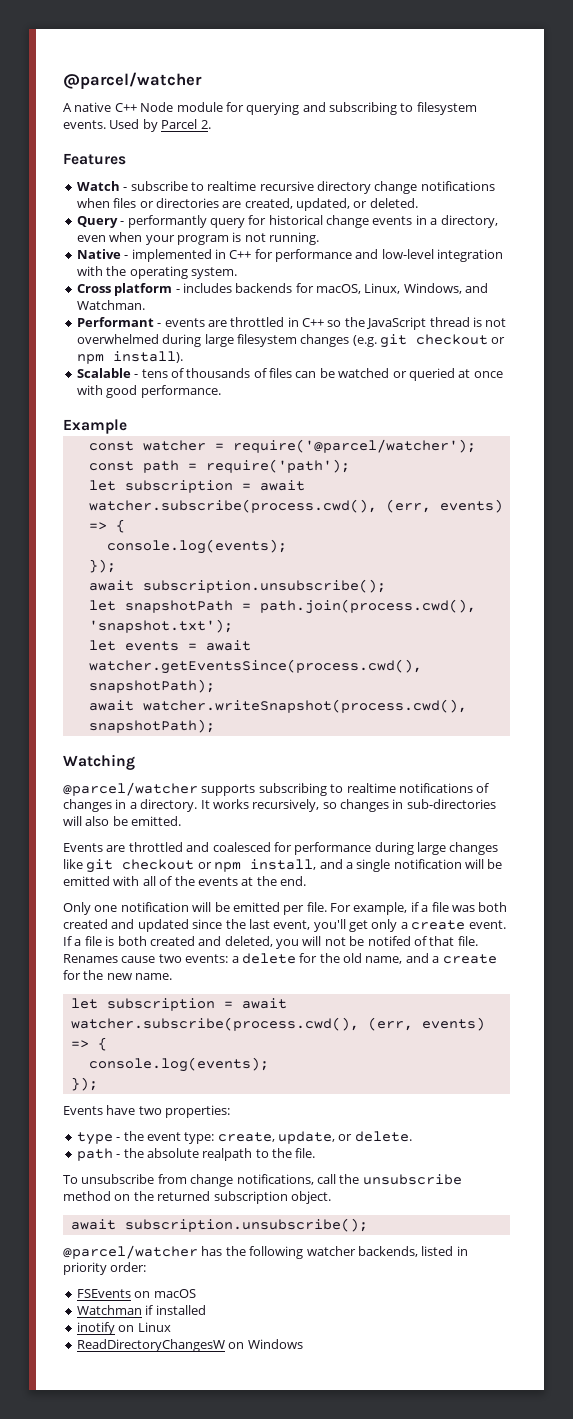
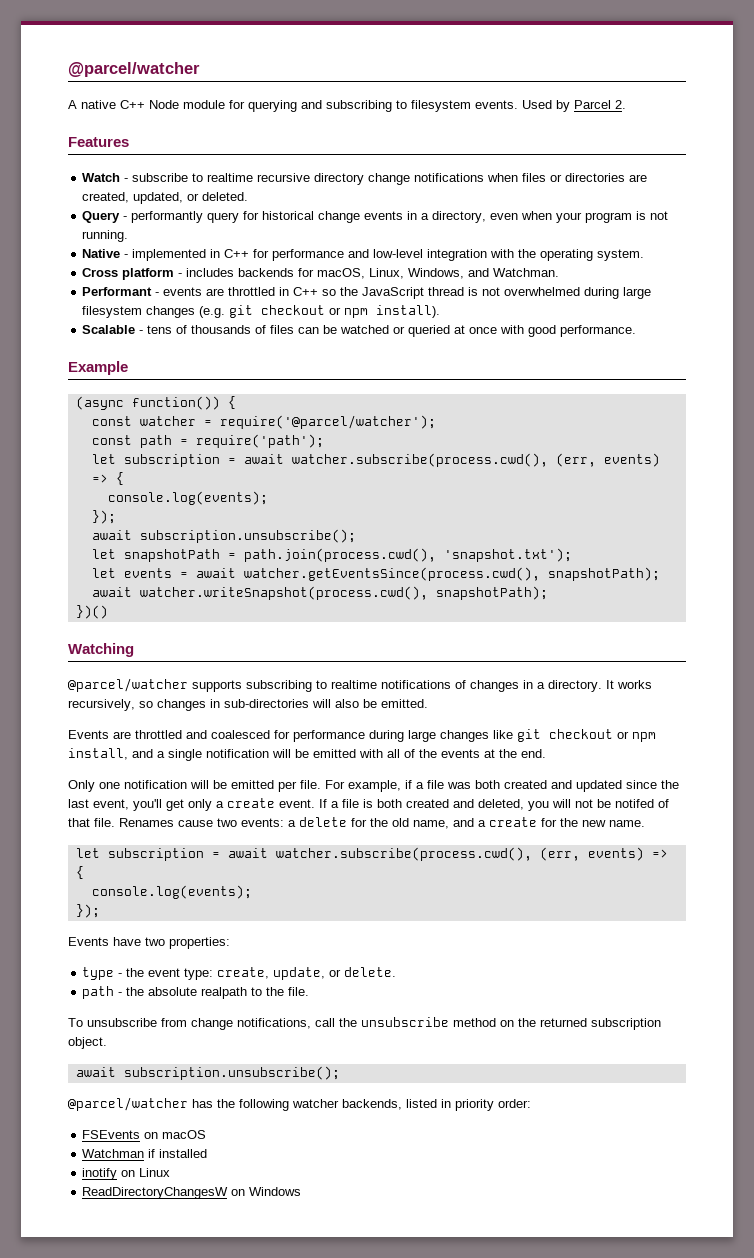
(127, 426) none -> [75,396,236,410] // (async function()) {
(215, 726) none -> [75,605,108,619] // })()

